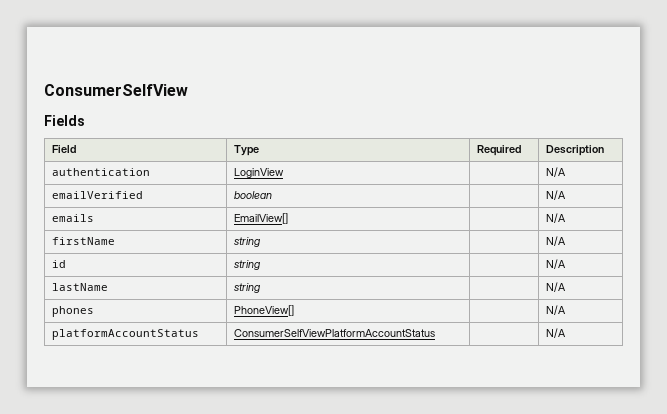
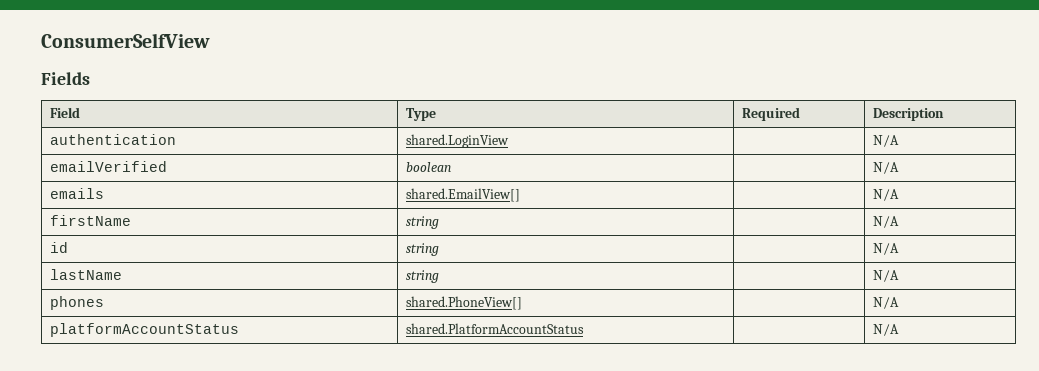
[234,168,285,178] LoginView -> [405,134,509,148] shared.LoginView
[234,213,289,224] EmailView[] -> [405,188,520,202] shared.EmailView[]
[234,305,295,316] PhoneView[] -> [405,296,522,310] shared.PhoneView[]
[234,329,436,337] ConsumerSelfViewPlatformAccountStatus -> [405,323,584,334] shared.PlatformAccountStatus

